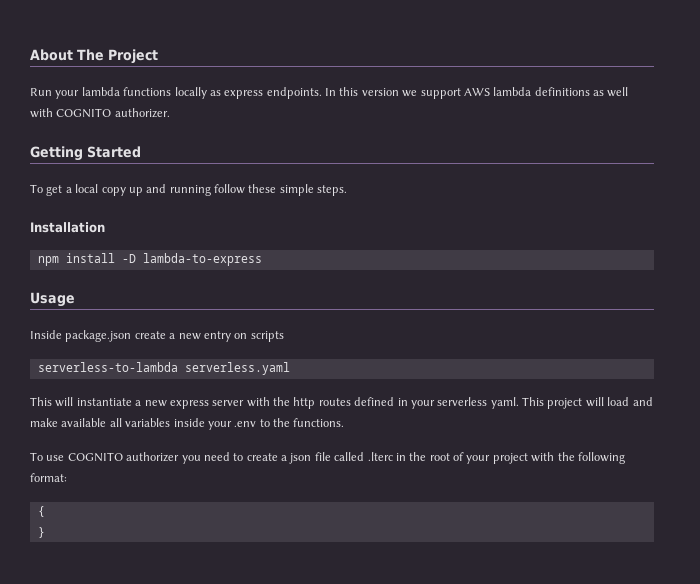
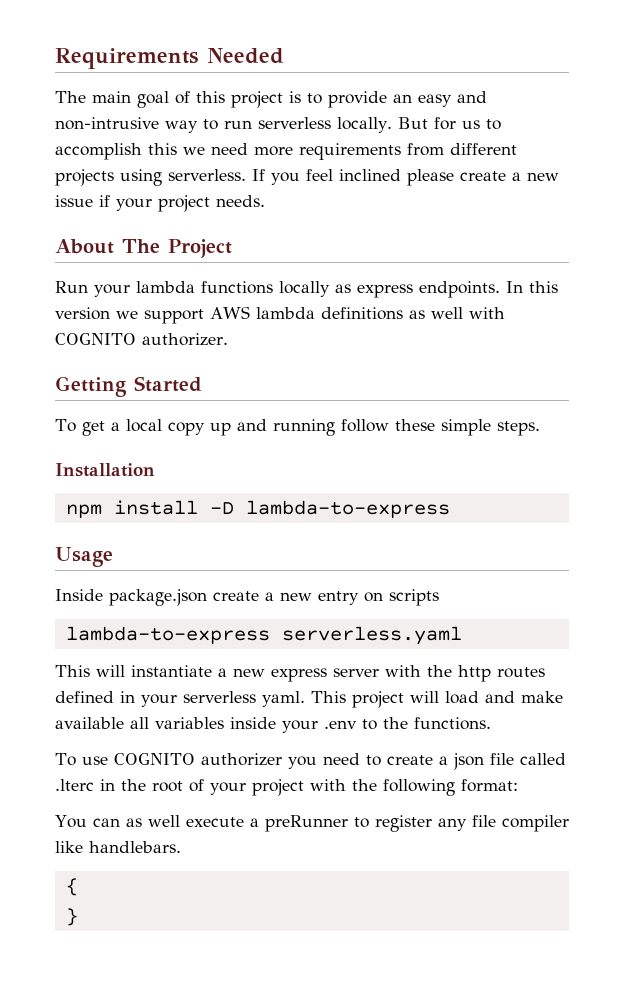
(30, 55) none -> [55,48,284,69] [55,91,487,108] [55,117,501,133] [55,143,517,160] [55,169,559,186] [55,195,265,212] Requirements Needed // The main goal of this project is to provide an easy and non-intrusive way to run serverless locally. But for us to accomplish this we need more requirements from different projects using serverless. If you feel inclined please create a new issue if your project needs. //
[37,362,178,372] serverless-to-lambda -> [65,626,270,644] lambda-to-express
(67, 477) none -> [55,815,569,832] [55,841,181,853] // You can as well execute a preRunner to register any file compiler like handlebars.

